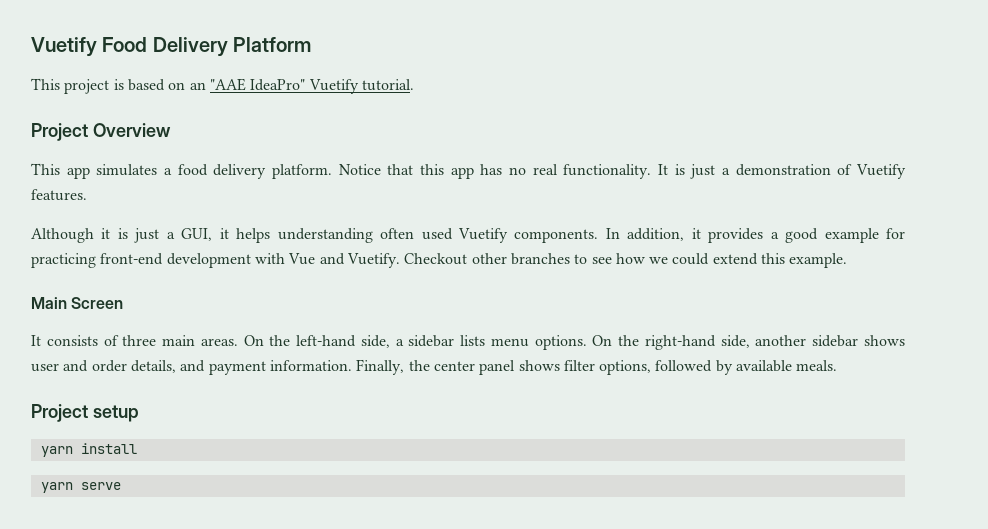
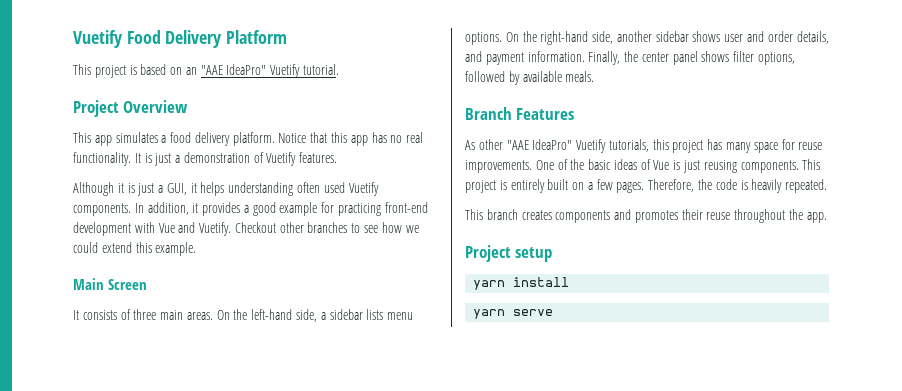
(838, 365) none -> [465,107,575,120] [465,139,823,153] [465,159,821,173] [465,179,828,193] [465,209,827,223] // Branch Features // As other "AAE IdeaPro" Vuetify tutorials, this project has many space for reuse improvements. One of the basic ideas of Vue is just reusing components. This project is entirely built on a few pages. Therefore, the code is heavily repeated. // This branch creates components and promotes their reuse throughout the app.

